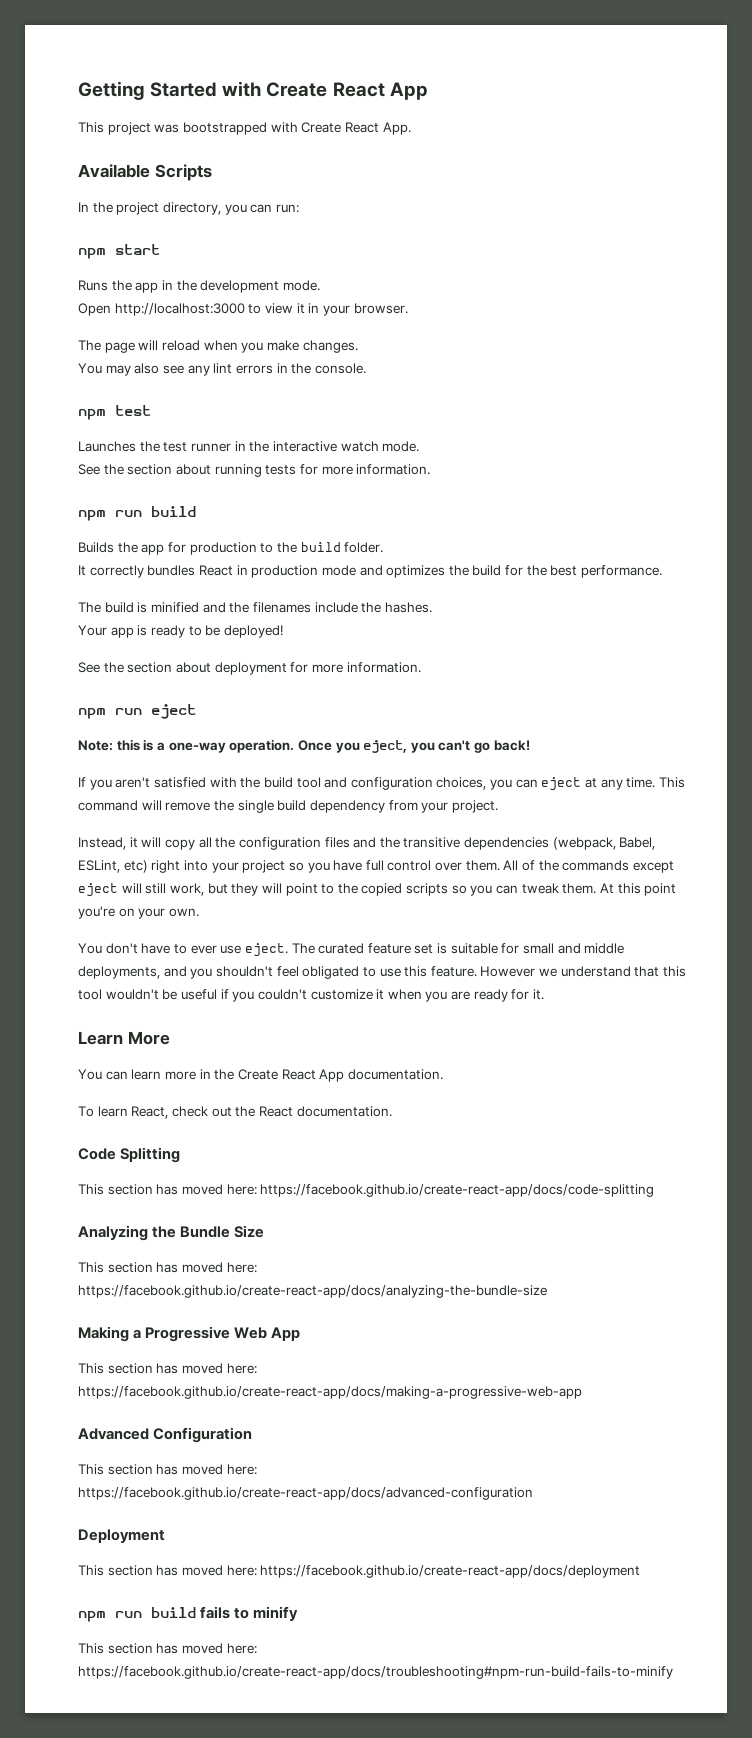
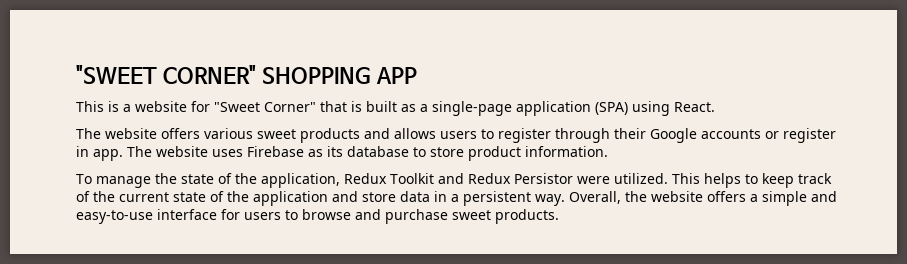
[78,81,428,100] [78,122,411,135] [78,164,212,181] [78,202,299,215] [78,244,160,259] [78,280,320,293] [78,303,408,316] [78,340,358,353] [78,363,366,376] [78,405,151,420] [78,441,420,452] [78,464,431,477] [78,506,196,521] [78,542,384,555] [78,565,663,578] [78,602,432,613] [78,625,283,638] [78,662,421,675] [78,704,196,719] [78,739,530,753] [78,777,685,791] [78,800,498,813] [78,837,656,850] [78,860,674,873] [78,883,677,897] [78,906,199,919] [78,943,625,957] [78,966,687,979] [78,989,545,1002] [78,1031,170,1045] [78,1069,443,1082] [78,1106,392,1119] [78,1147,181,1163] [78,1184,655,1197] [78,1225,265,1241] [78,1262,257,1273] [78,1285,547,1298] [78,1326,301,1342] [78,1363,257,1374] [78,1386,582,1399] [78,1427,253,1443] [78,1464,257,1475] [78,1487,533,1500] [78,1529,165,1543] [78,1565,641,1578] [78,1606,299,1622] [78,1643,257,1654] [78,1666,673,1679] Getting Started with Create React App // This project was bootstrapped with Create React App. // Available Scripts // In the project directory, you can run: // npm start // Runs the app in the development mode. // Open http://localhost:3000 to view it in your browser. // The page will reload when you make changes. // You may also see any lint errors in the console. // npm test // Launches the test runner in the interactive watch mode. // See the section about running tests for more information. // npm run build // Builds the app for production to the build folder. // It correctly bundles React in production mode and optimizes the build for the best performance. // The build is minified and the filenames include the hashes. // Your app is ready to be deployed! // See the section about deployment for more information. // npm run eject // Note: this is a one-way operation. Once you eject, you can't go back! // If you aren't satisfied with the build tool and configuration choices, you can eject at any time. This command will remove the single build dependency from your project. // Instead, it will copy all the configuration files and the transitive dependencies (webpack, Babel, ESLint, etc) right into your project so you have full control over them. All of the commands except eject will still work, but they will point to the copied scripts so you can tweak them. At this point you're on your own. // You don't have to ever use eject. The curated feature set is suitable for small and middle deployments, and you shouldn't feel obligated to use this feature. However we understand that this tool wouldn't be useful if you couldn't customize it when you are ready for it. // Learn More // You can learn more in the Create React App documentation. // To learn React, check out the React documentation. // Code Splitting // This section has moved here: https://facebook.github.io/create-react-app/docs/code-splitting // Analyzing the Bundle Size // This section has moved here: https://facebook.github.io/create-react-app/docs/analyzing-the-bundle-size // Making a Progressive Web App // This section has moved here: https://facebook.github.io/create-react-app/docs/making-a-progressive-web-app // Advanced Configuration // This section has moved here: https://facebook.github.io/create-react-app/docs/advanced-configuration // Deployment // This section has moved here: https://facebook.github.io/create-react-app/docs/deployment // npm run build fails to minify // This section has moved here: https://facebook.github.io/create-react-app/docs/troubleshooting#npm-run-build-fails-to-minify -> [76,65,417,84] [76,101,715,116] [76,128,836,143] [76,146,608,161] [76,173,832,188] [76,191,837,206] [76,209,559,224] "SWEET CORNER" SHOPPING APP // This is a website for "Sweet Corner" that is built as a single-page application (SPA) using React. // The website offers various sweet products and allows users to register through their Google accounts or register in app. The website uses Firebase as its database to store product information. // To manage the state of the application, Redux Toolkit and Redux Persistor were utilized. This helps to keep track of the current state of the application and store data in a persistent way. Overall, the website offers a simple and easy-to-use interface for users to browse and purchase sweet products.

